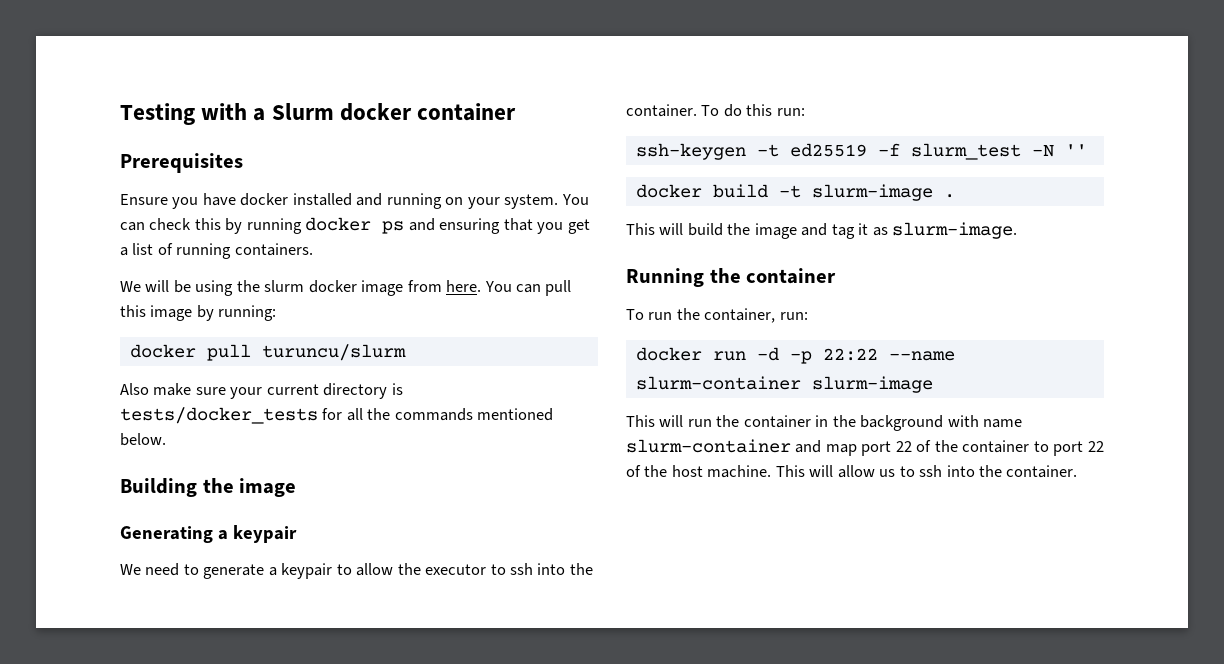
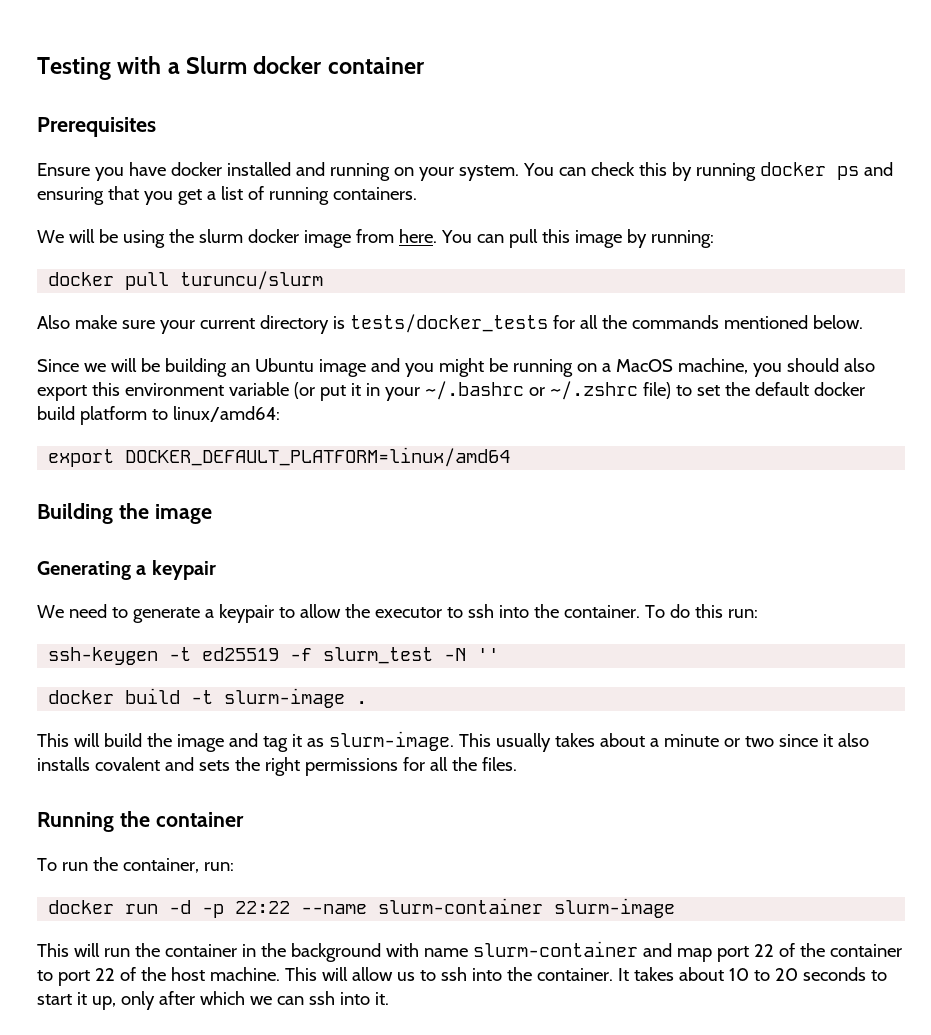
(166, 439) none -> [37,358,875,377] [37,381,865,401] [37,406,280,425] [48,447,511,467] // Since we will be building an Ubuntu image and you might be running on a MacOS machine, you should also export this environment variable (or put it in your ~/.bashrc or ~/.zshrc file) to set the default docker build platform to linux/amd64: // export DOCKER_DEFAULT_PLATFORM=linux/amd64
(1018, 230) none -> [458,733,869,752] [37,757,517,776] This usually takes about a minute or two since it also installs covalent and sets the right permissions for all the files.
(1078, 471) none -> [617,967,887,981] [37,991,389,1010] It takes about 10 to 20 seconds to start it up, only after which we can ssh into it.

